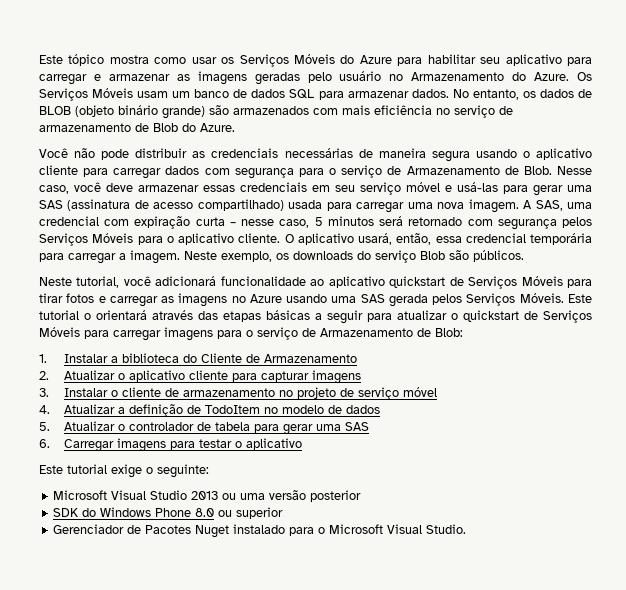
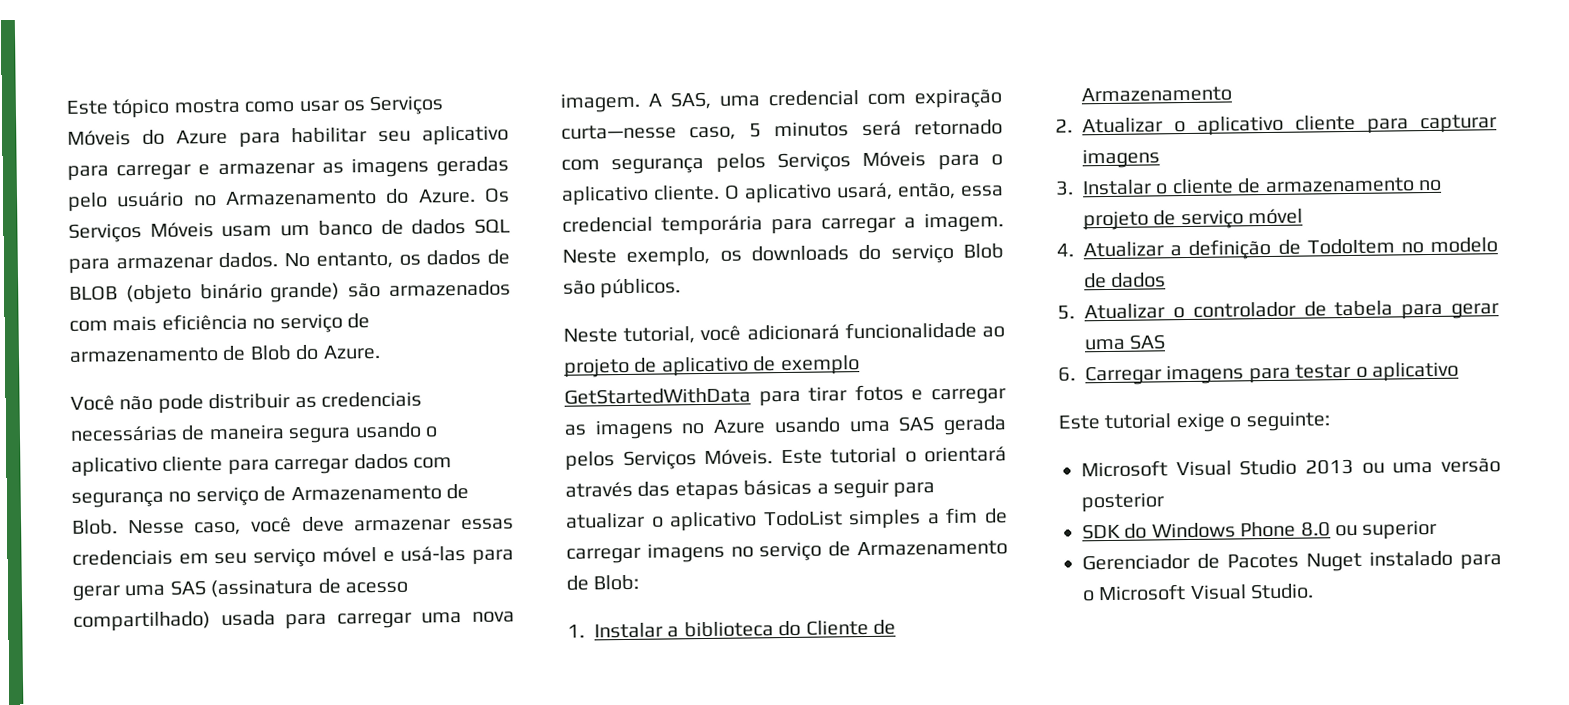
[298,168,337,177] para o -> [168,491,192,503] no
[195,217,275,226] curta – nesse -> [561,124,677,140] curta—nesse
[328,276,563,289] aplicativo quickstart de Serviços Móveis -> [564,355,860,378] [564,387,751,405] projeto de aplicativo de exemplo GetStartedWithData
[463,310,592,323] [39,327,253,341] quickstart de Serviços Móveis para carregar imagens para o -> [669,507,1008,532] [566,542,754,564] aplicativo TodoList simples a fim de carregar imagens no

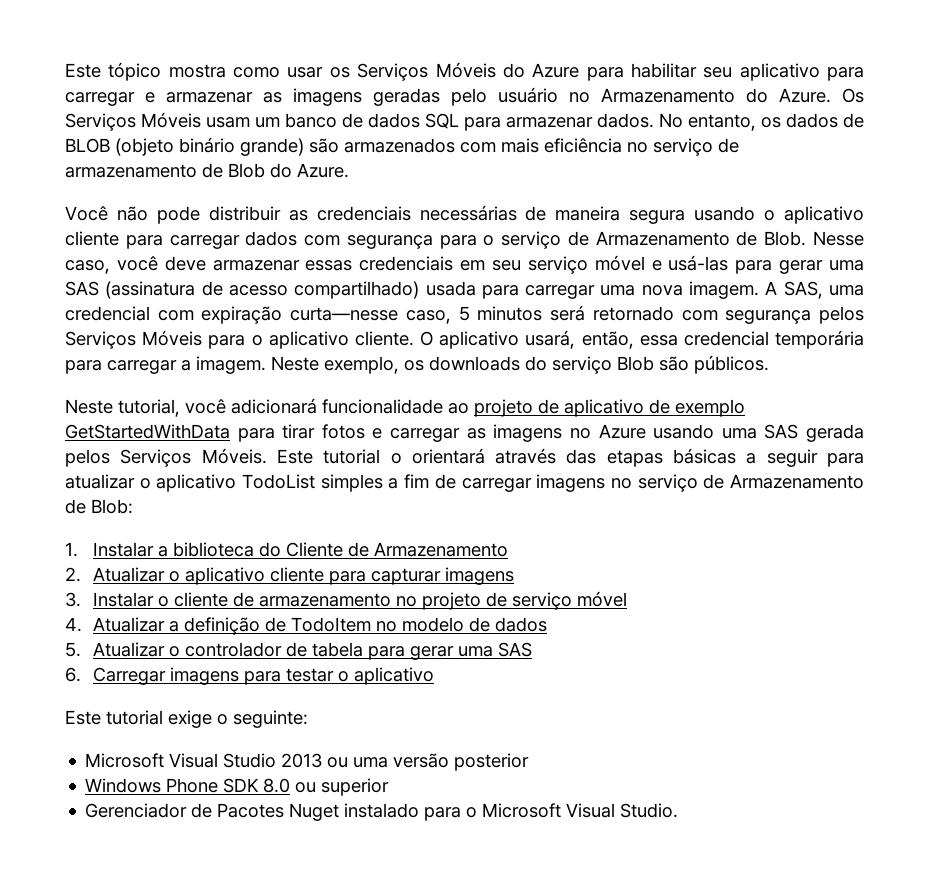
[168,491,192,503] no -> [439,235,495,249] para o
[1082,523,1148,540] SDK do -> (530, 762) none
(1297, 529) none -> [223,778,260,793] SDK

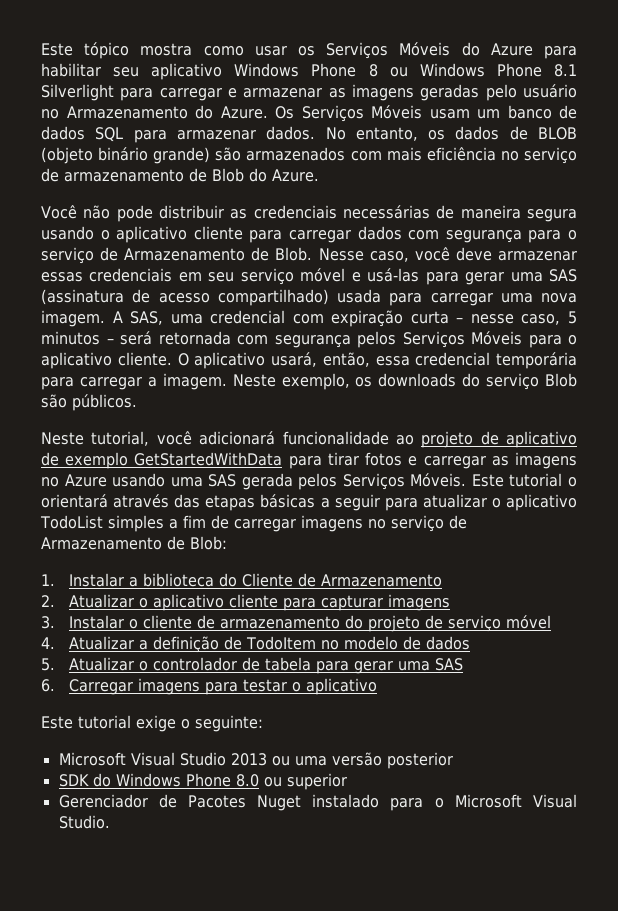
(820, 72) none -> [234,63,577,77] [41,84,114,101] Windows Phone 8 ou Windows Phone 8.1 Silverlight
[290,305,674,324] curta—nesse caso, 5 minutos será retornado -> [410,311,577,325] [41,331,231,345] curta – nesse caso, 5 minutos – será retornada
[395,596,417,607] no -> [345,615,364,629] do
[85,778,260,793] Windows Phone SDK -> [58,773,231,787] SDK do Windows Phone

